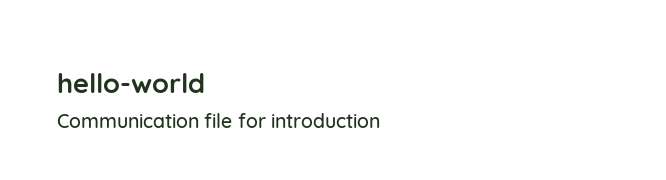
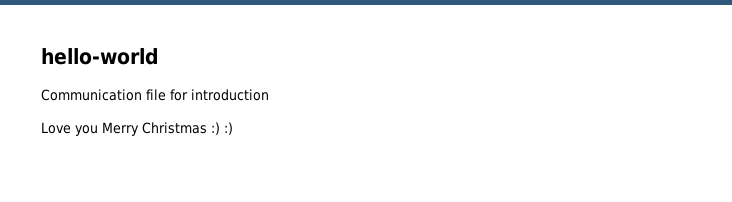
(380, 120) none -> [41,122,233,136] // Love you Merry Christmas :) :)

